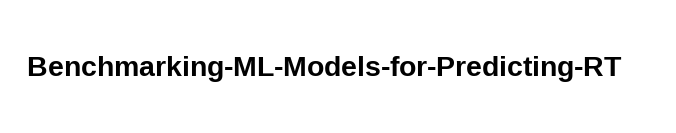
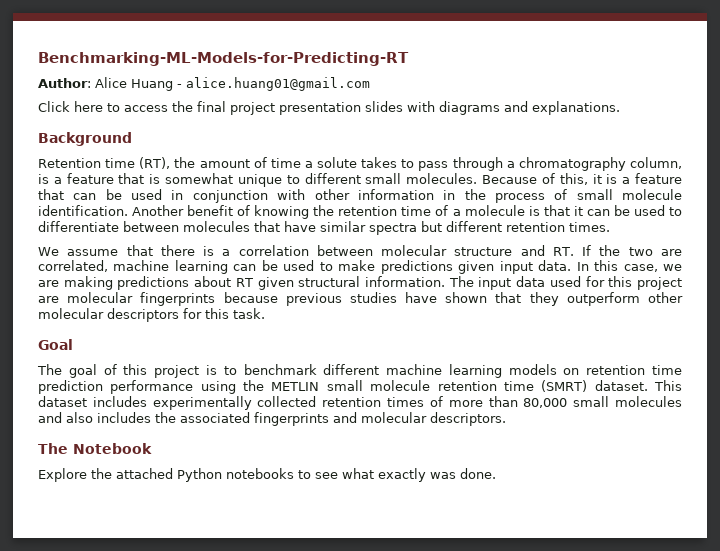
(622, 69) none -> [38,77,370,91] [38,101,620,115] [38,132,132,146] [38,157,682,171] [38,173,683,187] [38,189,682,203] [38,205,682,219] [38,221,610,235] [38,245,682,256] [38,260,682,274] [38,276,682,290] [38,292,683,306] [38,308,265,322] [38,339,73,350] [37,364,683,378] [38,380,683,394] [38,396,682,410] [38,412,506,426] [38,443,152,454] [38,468,496,482] // Author: Alice Huang - alice.huang01@gmail.com // Click here to access the final project presentation slides with diagrams and explanations. // Background // Retention time (RT), the amount of time a solute takes to pass through a chromatography column, is a feature that is somewhat unique to different small molecules. Because of this, it is a feature that can be used in conjunction with other information in the process of small molecule identification. Another benefit of knowing the retention time of a molecule is that it can be used to differentiate between molecules that have similar spectra but different retention times. // We assume that there is a correlation between molecular structure and RT. If the two are correlated, machine learning can be used to make predictions given input data. In this case, we are making predictions about RT given structural information. The input data used for this project are molecular fingerprints because previous studies have shown that they outperform other molecular descriptors for this task. // Goal // The goal of this project is to benchmark different machine learning models on retention time prediction performance using the METLIN small molecule retention time (SMRT) dataset. This dataset includes experimentally collected retention times of more than 80,000 small molecules and also includes the associated fingerprints and molecular descriptors. // The Notebook // Explore the attached Python notebooks to see what exactly was done.

